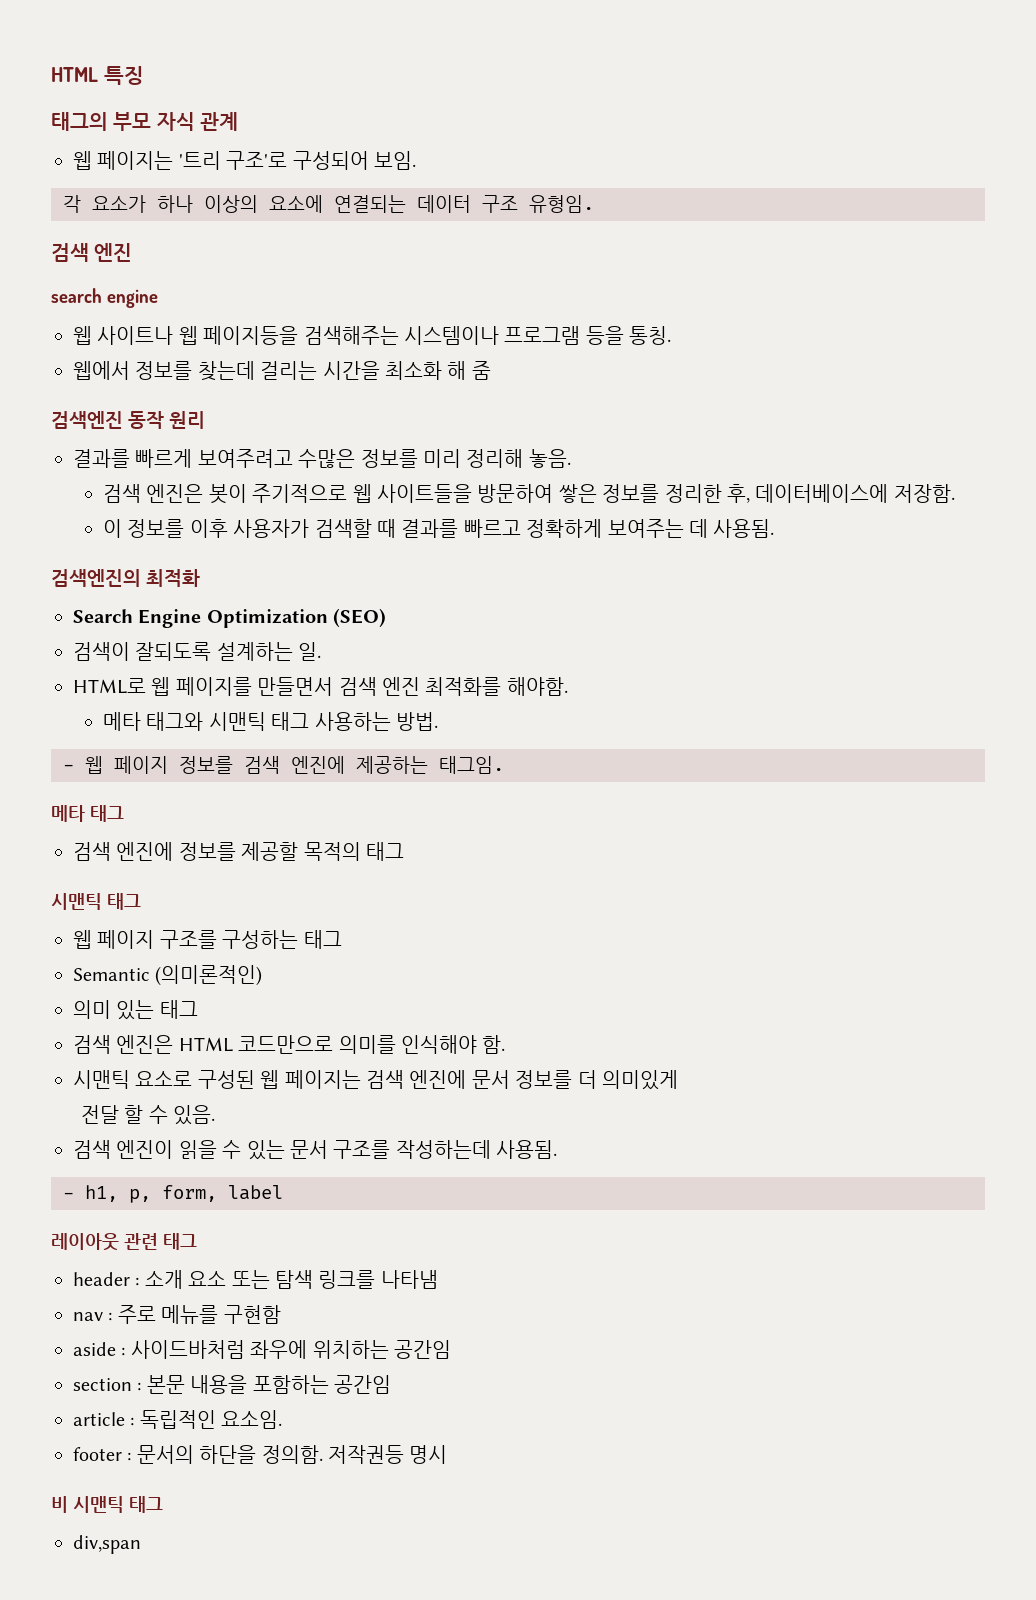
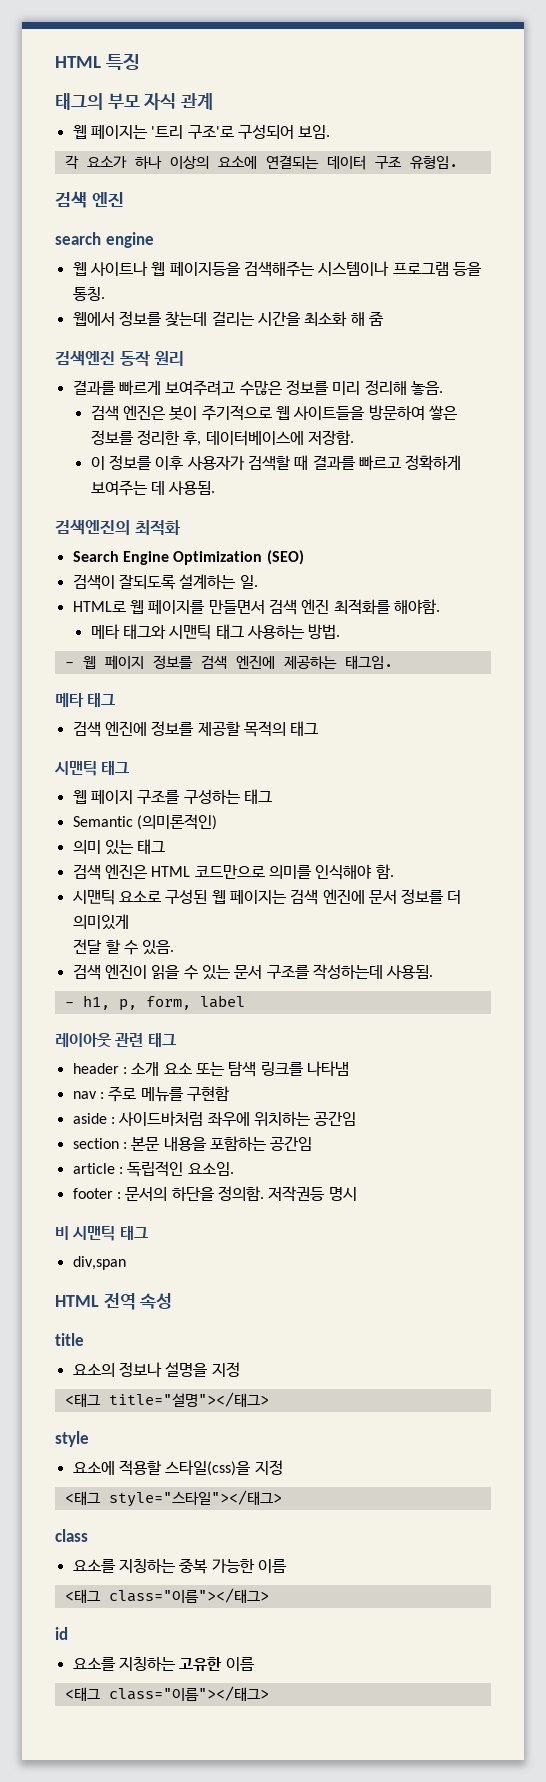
(141, 1544) none -> [55,1293,173,1310] [55,1333,84,1346] [72,1362,240,1377] [64,1392,269,1407] [55,1431,89,1447] [72,1460,283,1476] [64,1490,282,1507] [55,1529,88,1542] [72,1558,287,1574] [64,1588,269,1603] [55,1627,68,1640] [72,1656,255,1671] [64,1686,269,1701] // HTML 전역 속성 // title // 요소의 정보나 설명을 지정 // <태그 title="설명"></태그> // style // 요소에 적용할 스타일(css)을 지정 // <태그 style="스타일"></태그> // class // 요소를 지칭하는 중복 가능한 이름 // <태그 class="이름"></태그> // id // 요소를 지칭하는 고유한 이름 // <태그 class="이름"></태그>

